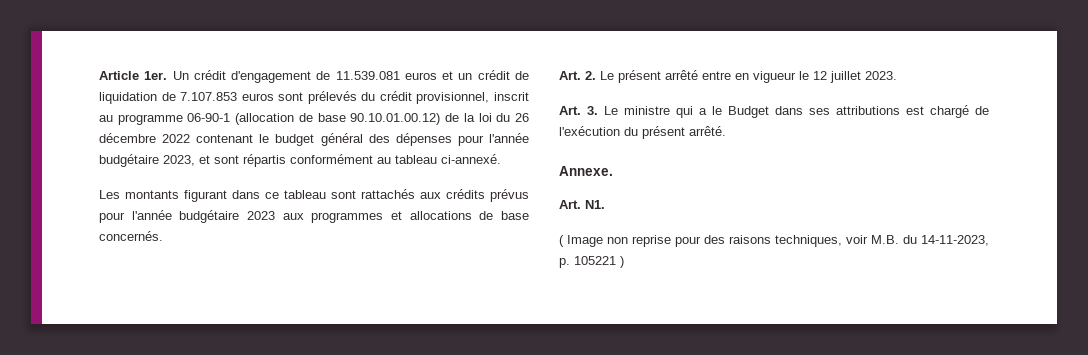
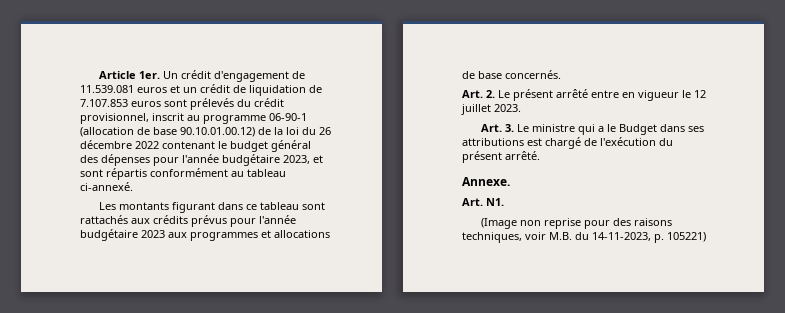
[559,235,603,247] ( Image -> [480,218,517,229] (Image
[574,256,624,268] 105221 ) -> [667,232,706,242] 105221)

